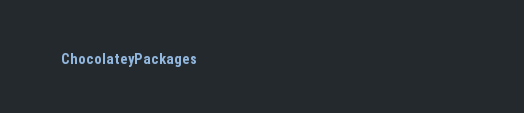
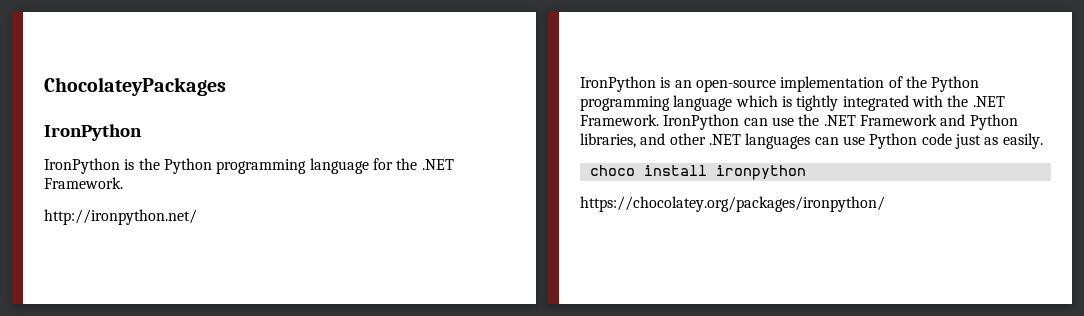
(197, 60) none -> [44,124,142,141] [44,158,454,174] [44,177,123,189] [44,209,197,225] [580,76,980,92] [580,95,1005,111] [580,114,1018,130] [580,133,1043,149] [589,165,806,180] [580,196,885,212] // IronPython // IronPython is the Python programming language for the .NET Framework. // http://ironpython.net/ // IronPython is an open-source implementation of the Python programming language which is tightly integrated with the .NET Framework. IronPython can use the .NET Framework and Python libraries, and other .NET languages can use Python code just as easily. // choco install ironpython // https://chocolatey.org/packages/ironpython/

